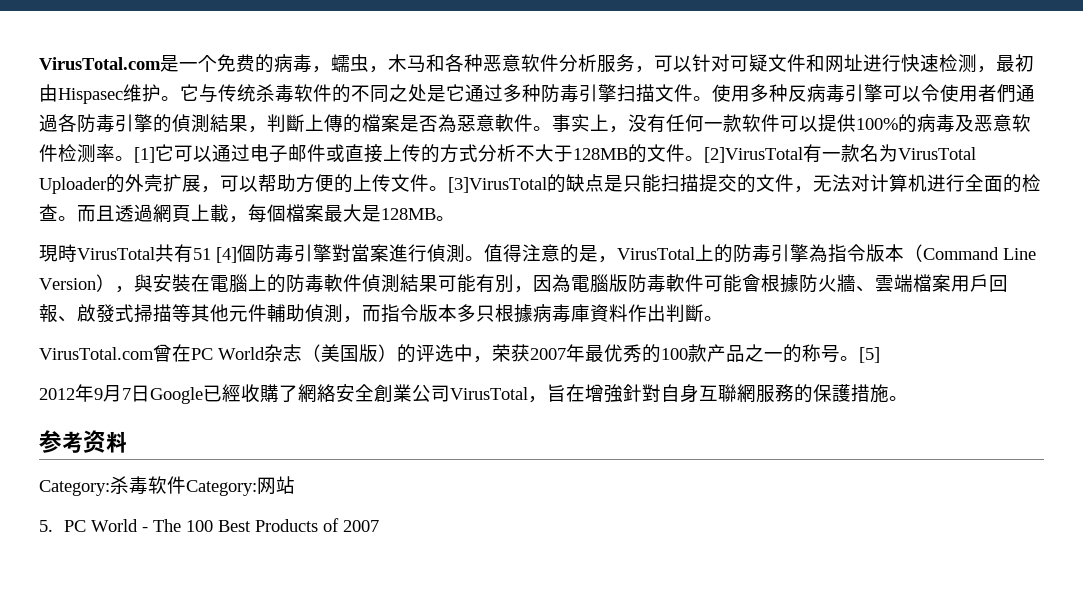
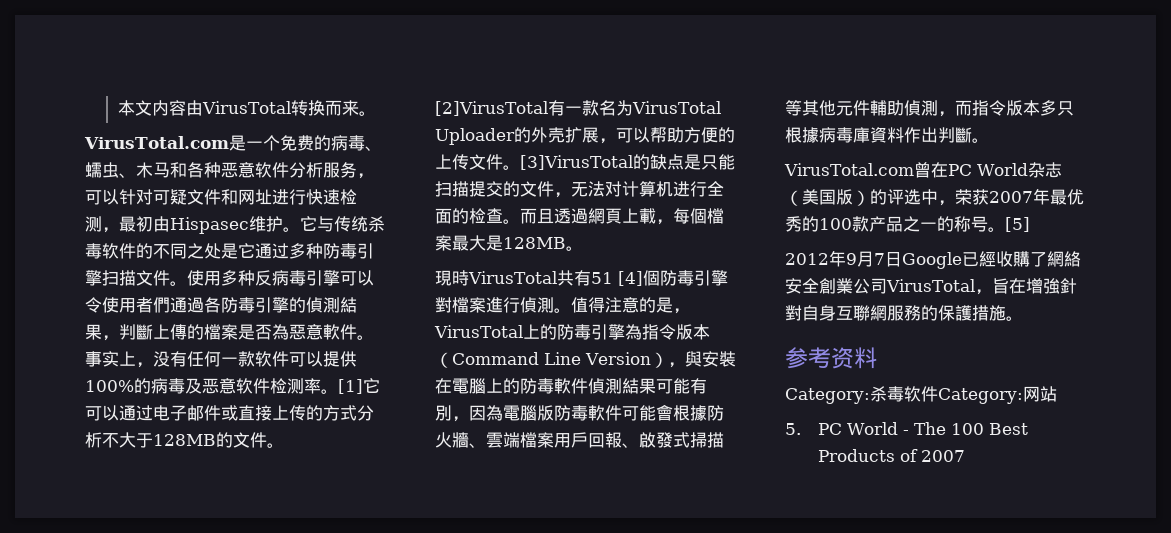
(39, 63) none -> [117,100,376,116] 本文内容由VirusTotal转换而来。 //
[312,54,388,73] ，蠕虫， -> [364,146,382,151] [85,162,136,178] 、蠕虫、
[351,244,370,262] 當 -> [452,297,469,313] 檔

